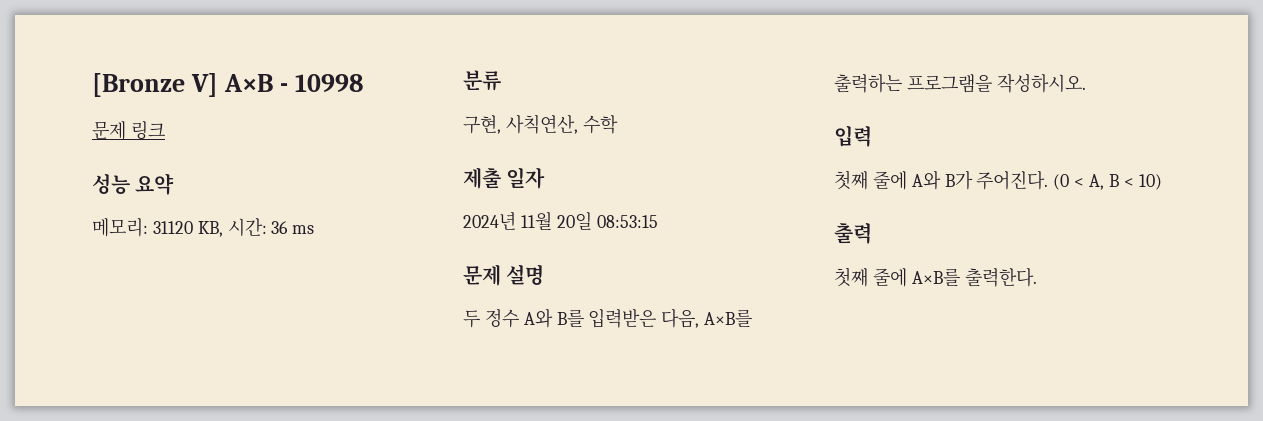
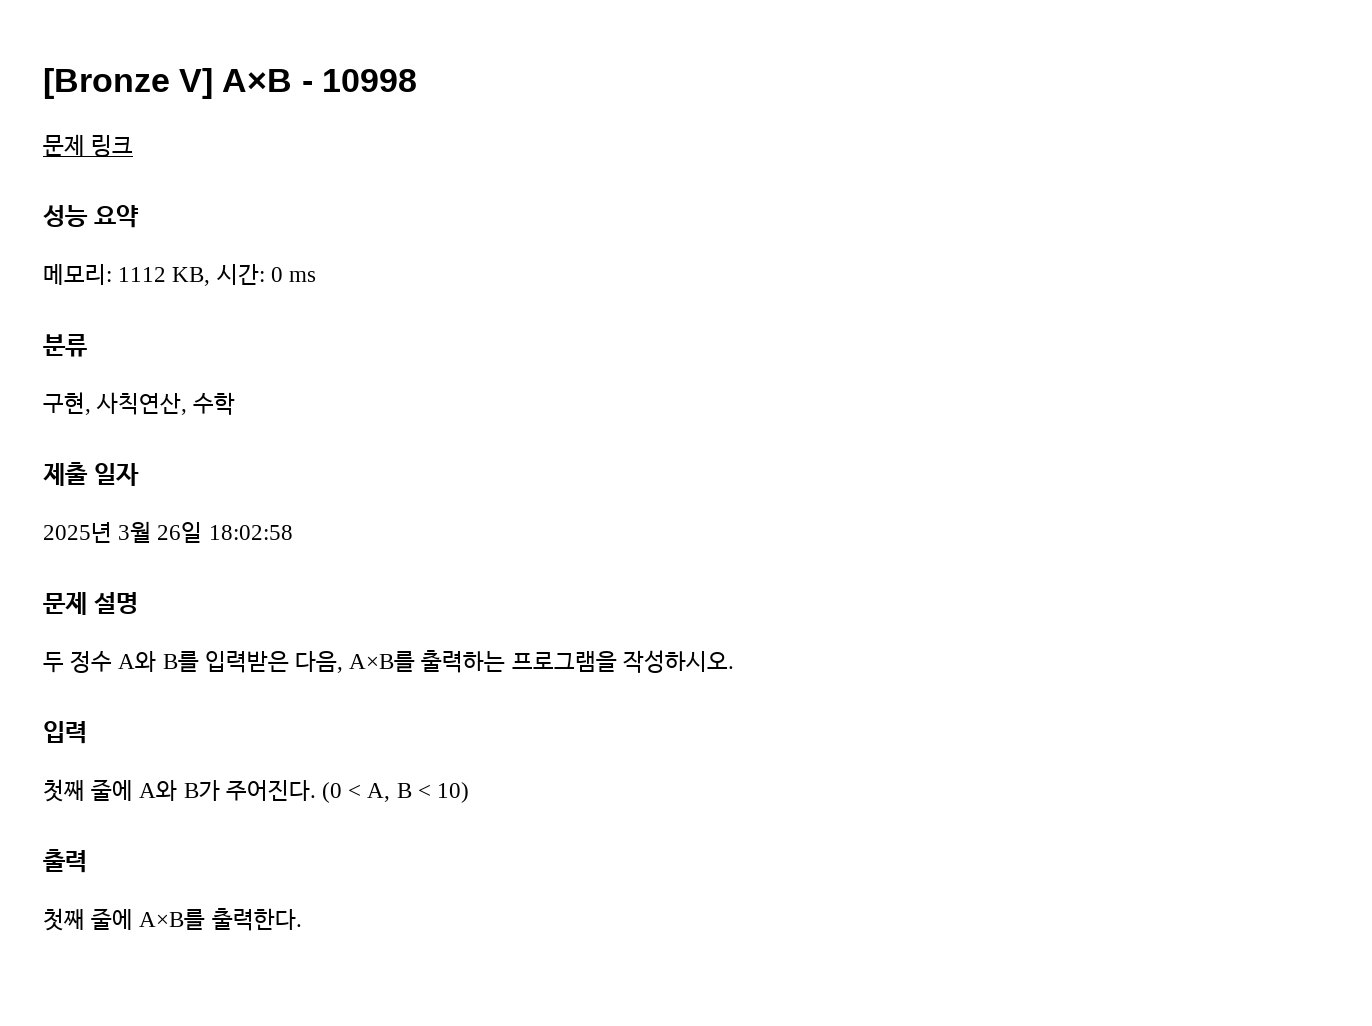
[152,221,193,234] 31120 -> [118,267,167,282] 1112
[271,221,289,234] 36 -> [270,267,283,282] 0
[463,211,658,230] 2024년 11월 20일 08:53:15 -> [43,521,293,543] 2025년 3월 26일 18:02:58

